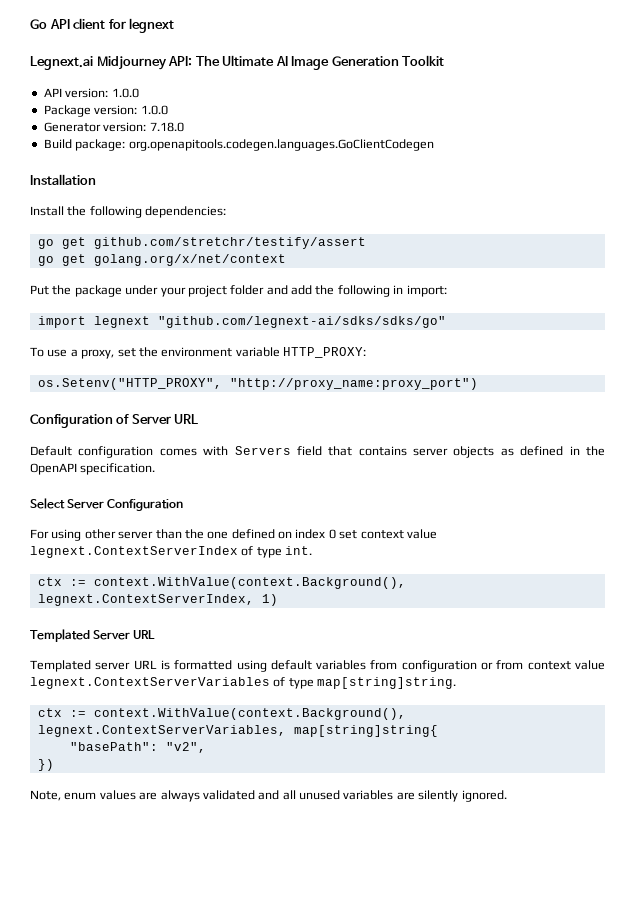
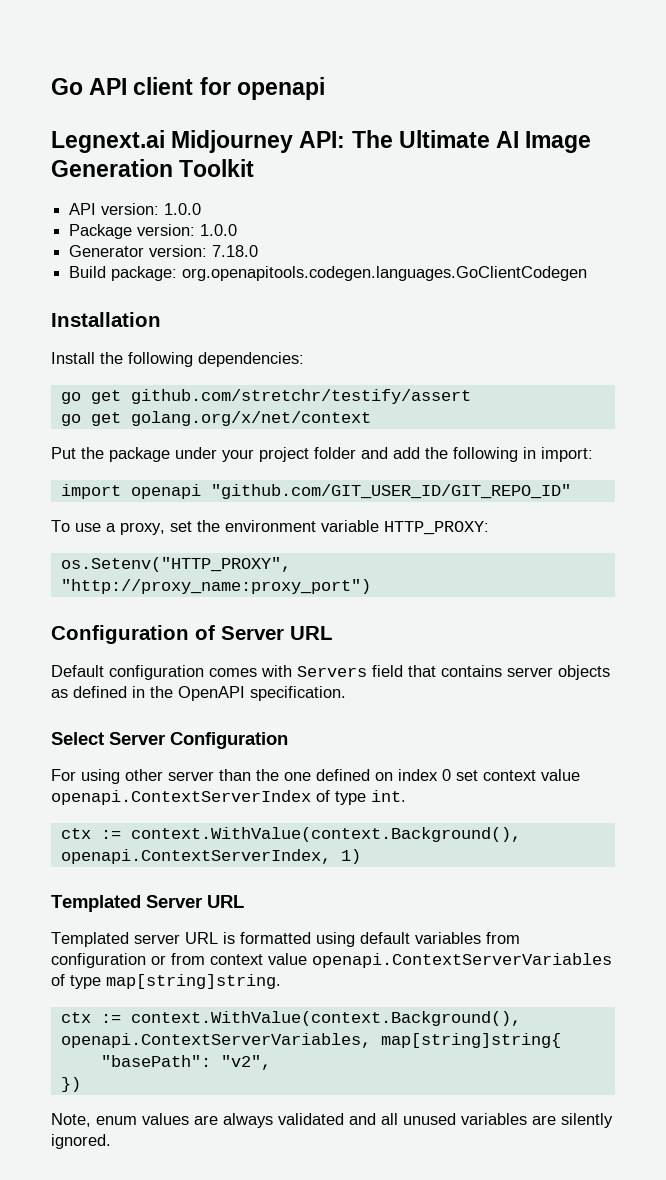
[129,18,175,33] legnext -> [236,77,325,100] openapi
[93,316,446,328] legnext "github.com/legnext-ai/sdks/sdks/go" -> [130,484,571,499] openapi "github.com/GIT_USER_ID/GIT_REPO_ID"
[30,546,238,558] legnext.ContextServerIndex -> [51,790,311,805] openapi.ContextServerIndex
[37,594,254,606] legnext.ContextServerIndex, -> [60,849,331,864] openapi.ContextServerIndex,
[30,677,270,689] legnext.ContextServerVariables -> [312,953,612,968] openapi.ContextServerVariables
[37,725,286,737] legnext.ContextServerVariables, -> [60,1033,371,1048] openapi.ContextServerVariables,

